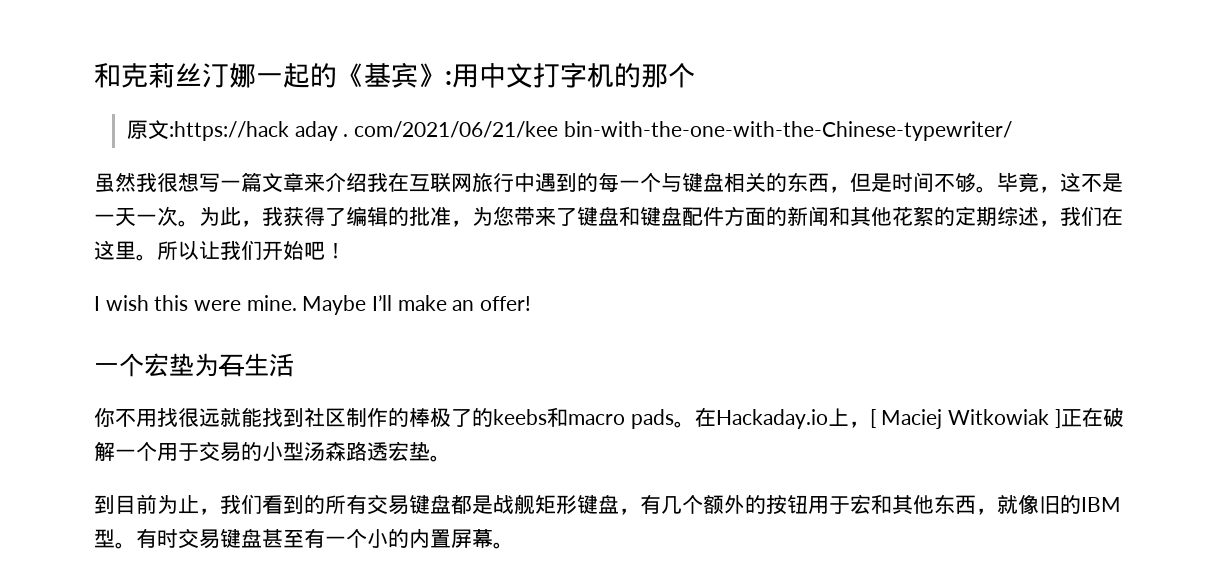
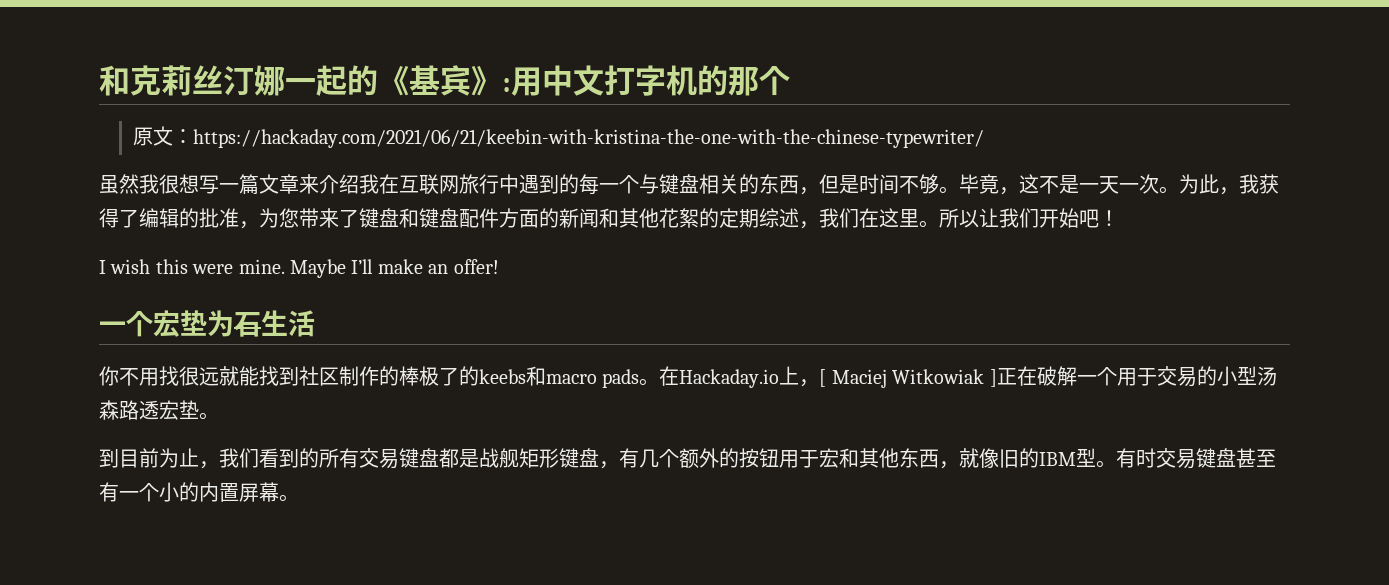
[168,121,1012,141] :https://hack aday . com/2021/06/21/kee bin-with-the-one-with-the-Chinese-typewriter/ -> [172,129,984,148] ：https://hackaday.com/2021/06/21/keebin-with-kristina-the-one-with-the-chinese-typewriter/

